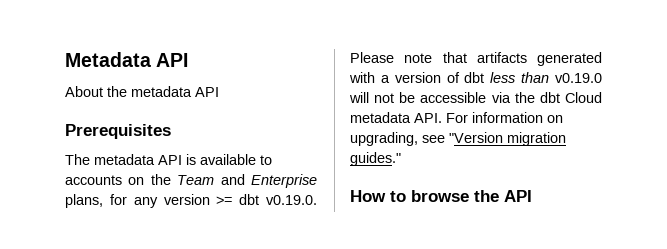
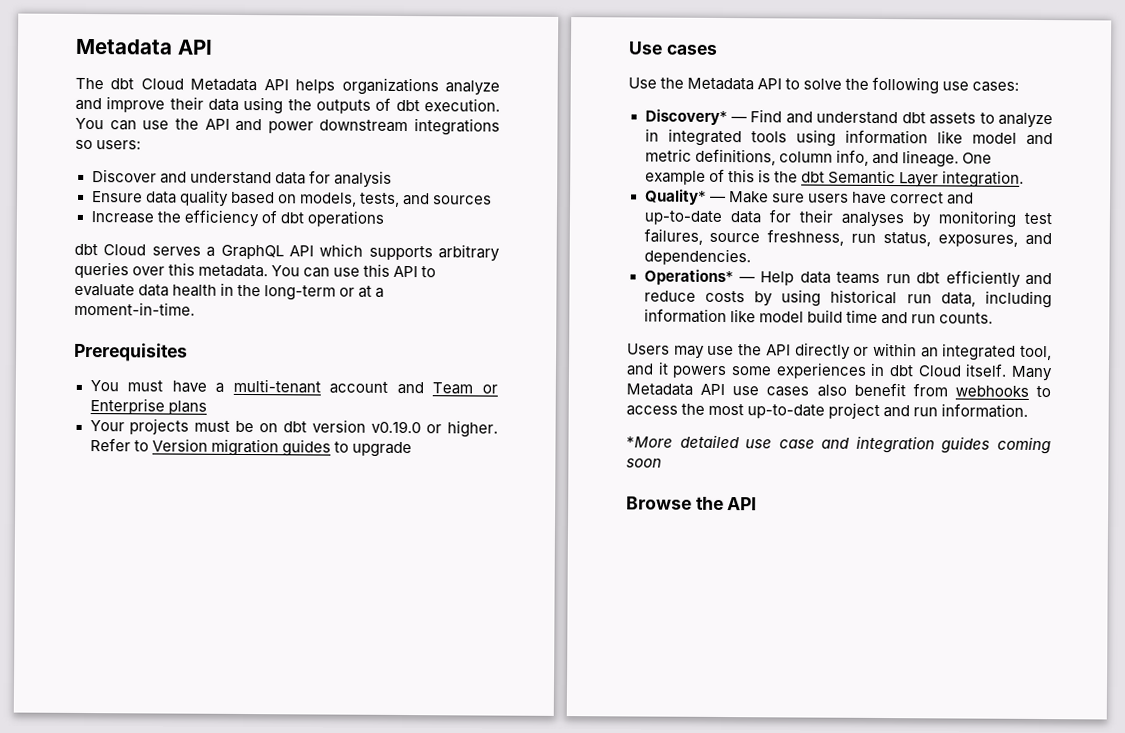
[65,86,219,97] [65,124,171,139] [65,154,272,165] [65,174,317,188] [65,194,317,208] [350,52,602,66] [349,72,602,83] [349,92,602,103] [350,112,563,123] [350,132,566,146] [350,152,401,166] [350,190,469,202] About the metadata API // Prerequisites // The metadata API is available to accounts on the Team and Enterprise plans, for any version >= dbt v0.19.0. Please note that artifacts generated with a version of dbt less than v0.19.0 will not be accessible via the dbt Cloud metadata API. For information on upgrading, see "Version migration guides." // How to browse -> [75,77,501,96] [75,96,500,115] [75,117,500,136] [75,139,142,150] [91,169,392,188] [91,189,492,207] [90,209,384,228] [74,243,500,262] [74,261,437,279] [74,282,385,301] [74,301,195,316] [74,342,188,362] [89,378,498,395] [89,398,207,415] [89,418,499,438] [89,438,412,458] [628,41,718,55] [628,76,1020,95] [644,108,1053,129] [644,128,1053,147] [644,148,992,168] [644,168,1024,188] [644,188,974,205] [643,209,1052,228] [643,228,1052,247] [643,248,751,266] [643,268,1052,288] [643,289,1052,309] [643,308,993,325] [627,342,1052,361] [626,361,1053,382] [626,382,1051,398] [626,402,1029,420] [626,434,1051,455] [626,458,662,468] [626,496,692,510] The dbt Cloud Metadata API helps organizations analyze and improve their data using the outputs of dbt execution. You can use the API and power downstream integrations so users: // Discover and understand data for analysis // Ensure data quality based on models, tests, and sources // Increase the efficiency of dbt operations // dbt Cloud serves a GraphQL API which supports arbitrary queries over this metadata. You can use this API to evaluate data health in the long-term or at a moment-in-time. // Prerequisites // You must have a multi-tenant account and Team or Enterprise plans // Your projects must be on dbt version v0.19.0 or higher. Refer to Version migration guides to upgrade // Use cases // Use the Metadata API to solve the following use cases: // Discovery* — Find and understand dbt assets to analyze in integrated tools using information like model and metric definitions, column info, and lineage. One example of this is the dbt Semantic Layer integration. // Quality* — Make sure users have correct and up-to-date data for their analyses by monitoring test failures, source freshness, run status, exposures, and dependencies. // Operations* — Help data teams run dbt efficiently and reduce costs by using historical run data, including information like model build time and run counts. // Users may use the API directly or within an integrated tool, and it powers some experiences in dbt Cloud itself. Many Metadata API use cases also benefit from webhooks to access the most up-to-date project and run information. // *More detailed use case and integration guides coming soon // Browse

